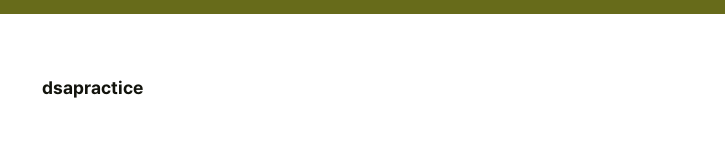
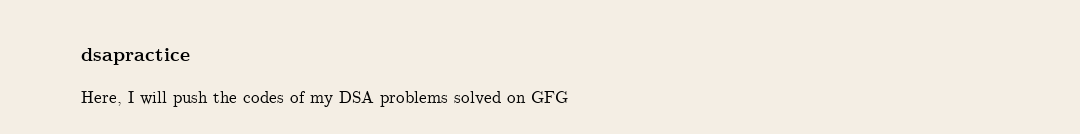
(143, 89) none -> [81,91,568,107] // Here, I will push the codes of my DSA problems solved on GFG

